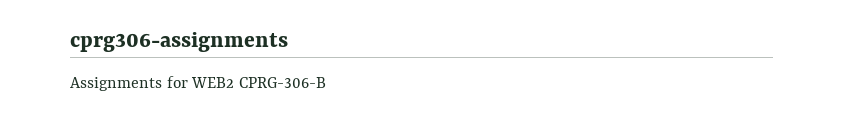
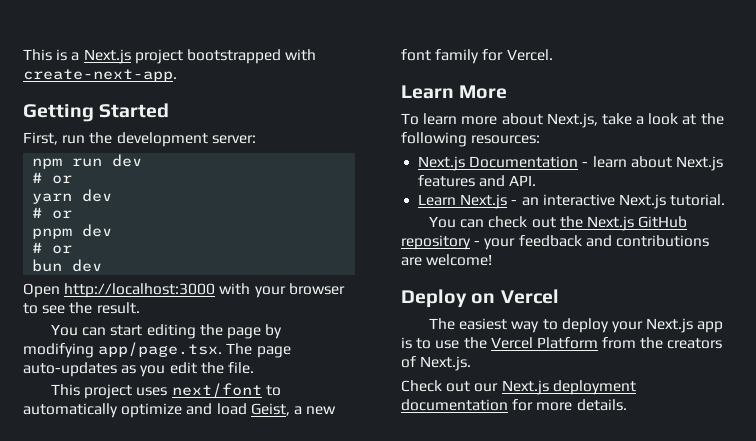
[70,32,288,52] [70,76,327,91] cprg306-assignments // Assignments for WEB2 CPRG-306-B -> [23,49,317,64] [23,69,177,82] [23,103,170,122] [23,132,256,147] [32,154,143,169] [32,172,73,184] [32,189,113,204] [32,207,73,219] [32,224,113,239] [32,242,73,254] [32,259,103,272] [23,283,345,298] [23,302,140,314] [50,324,283,339] [23,342,291,358] [23,362,254,377] [50,383,281,399] [23,403,337,418] [401,49,553,64] [401,85,508,99] [401,113,724,128] [401,132,541,147] [418,156,723,171] [418,175,537,187] [418,194,726,209] [428,216,688,231] [401,235,709,250] [401,254,493,266] [401,289,559,308] [428,318,724,333] [401,337,723,349] [401,356,472,371] [401,380,636,395] [401,399,627,411] This is a Next.js project bootstrapped with create-next-app. // Getting Started // First, run the development server: // npm run dev // # or // yarn dev // # or // pnpm dev // # or // bun dev // Open http://localhost:3000 with your browser to see the result. // You can start editing the page by modifying app/page.tsx. The page auto-updates as you edit the file. // This project uses next/font to automatically optimize and load Geist, a new font family for Vercel. // Learn More // To learn more about Next.js, take a look at the following resources: // Next.js Documentation - learn about Next.js features and API. // Learn Next.js - an interactive Next.js tutorial. // You can check out the Next.js GitHub repository - your feedback and contributions are welcome! // Deploy on Vercel // The easiest way to deploy your Next.js app is to use the Vercel Platform from the creators of Next.js. // Check out our Next.js deployment documentation for more details.

